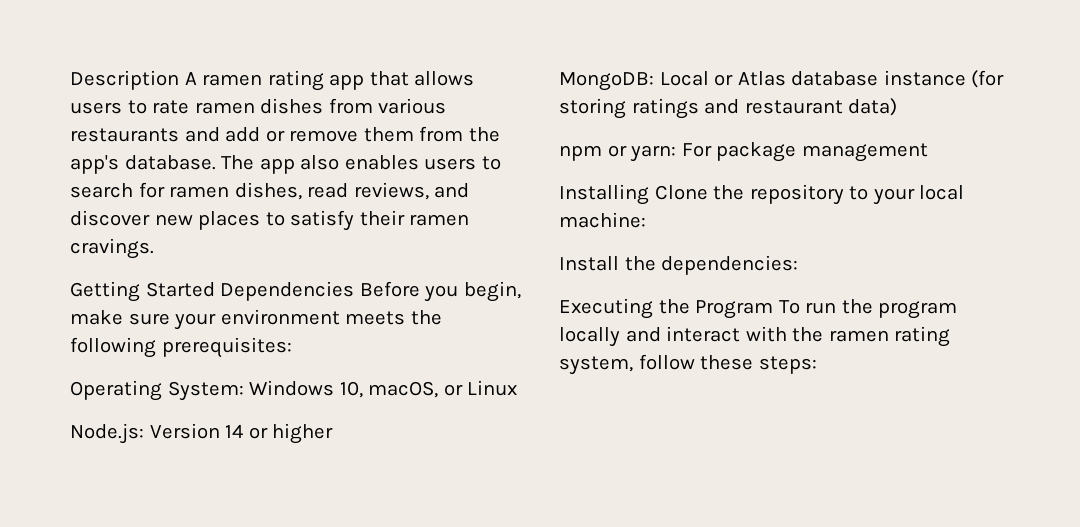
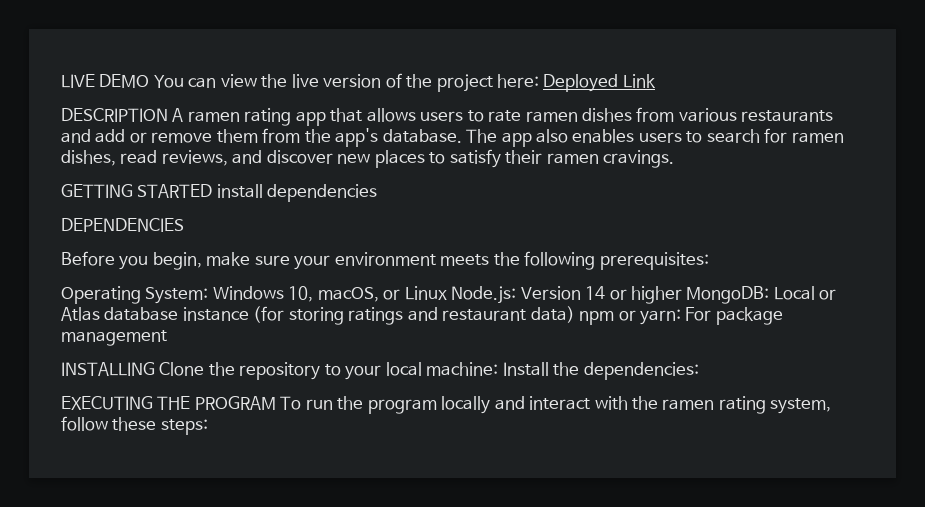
[70,70,179,90] Description -> [61,73,656,92] [61,108,168,122] LIVE DEMO You can view the live version of the project here: Deployed Link // DESCRIPTION
[70,281,355,302] Getting Started Dependencies -> [61,184,378,202] [61,218,184,232] GETTING STARTED install dependencies // DEPENDENCIES //
(518, 388) // -> (447, 293) none
(334, 433) // -> (683, 295) none
(898, 107) // -> (575, 314) none
[559,184,649,205] Installing -> [61,362,155,376] INSTALLING
(646, 220) // -> (499, 369) none
[559,298,774,319] Executing the Program -> [61,396,276,410] EXECUTING THE PROGRAM

